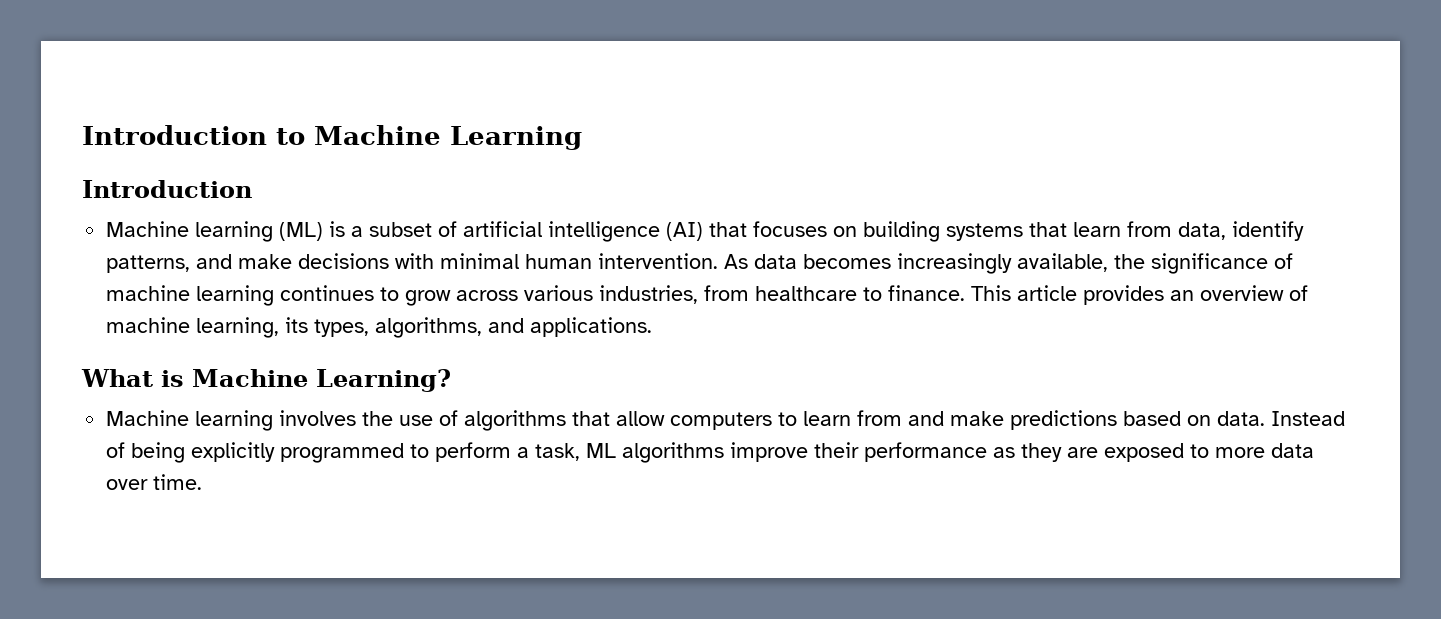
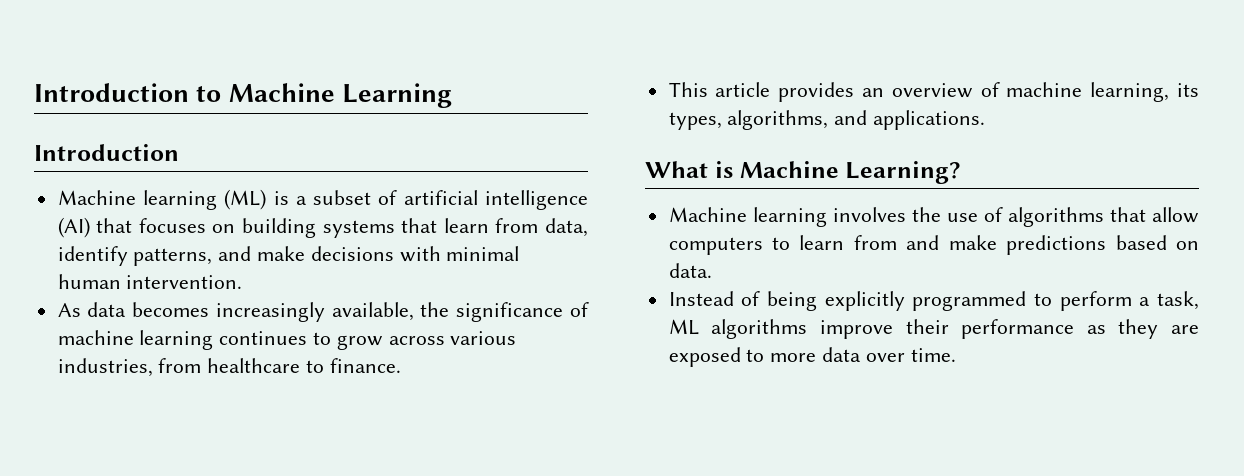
(719, 261) none -> (243, 282) //
(966, 293) none -> (401, 365) //
(1266, 418) none -> (712, 270) //

